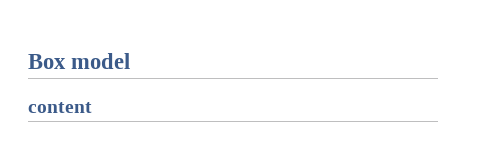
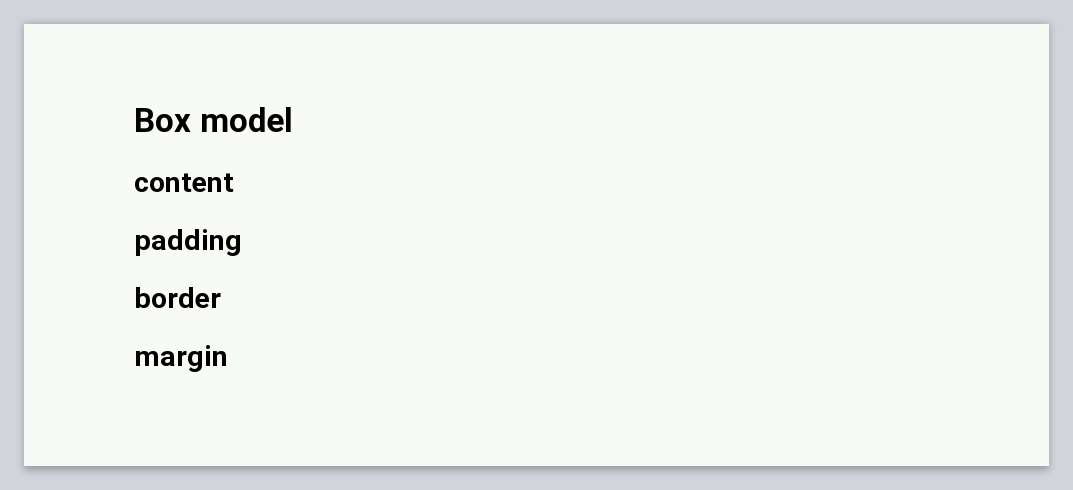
(92, 107) none -> [134,229,242,256] [134,287,221,308] [134,345,228,372] // padding // border // margin

